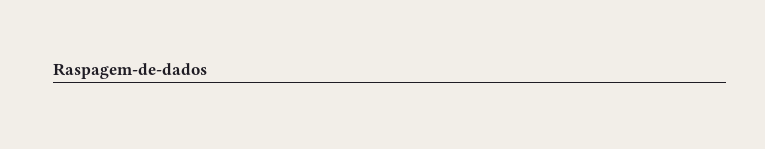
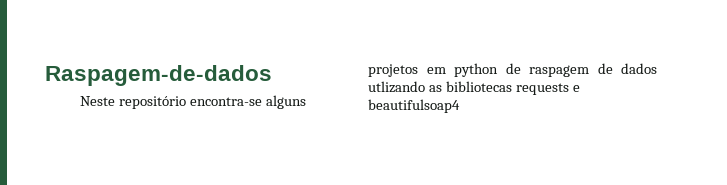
(207, 71) none -> [80,95,307,109] [368,63,657,77] [368,81,580,95] [368,99,460,113] // Neste repositório encontra-se alguns projetos em python de raspagem de dados utlizando as bibliotecas requests e beautifulsoap4

